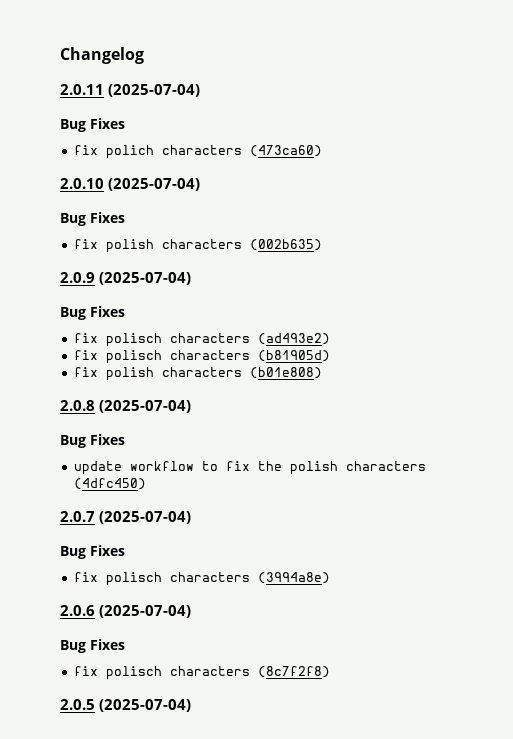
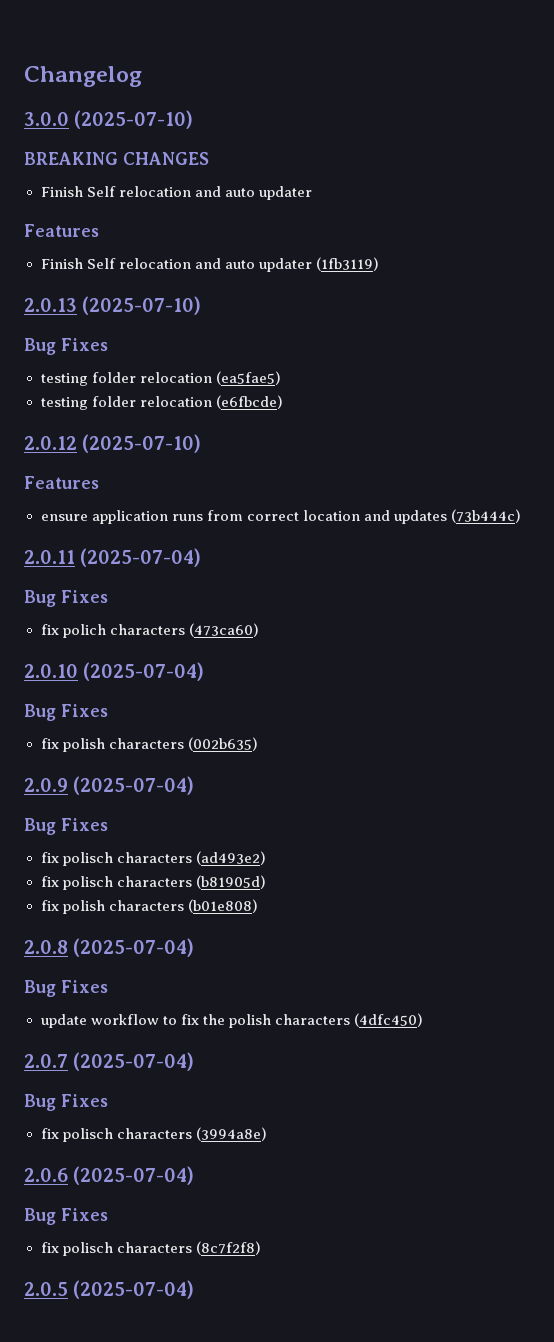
(144, 55) none -> [24,110,194,129] [24,152,209,165] [40,186,312,200] [24,224,99,237] [40,257,379,272] [24,296,202,315] [24,338,108,355] [40,371,281,386] [40,395,283,410] [24,434,202,453] [24,476,99,489] [40,509,521,524] // 3.0.0 (2025-07-10) // BREAKING CHANGES // Finish Self relocation and auto updater // Features // Finish Self relocation and auto updater (1fb3119) // 2.0.13 (2025-07-10) // Bug Fixes // testing folder relocation (ea5fae5) // testing folder relocation (e6fbcde) // 2.0.12 (2025-07-10) // Features // ensure application runs from correct location and updates (73b444c)

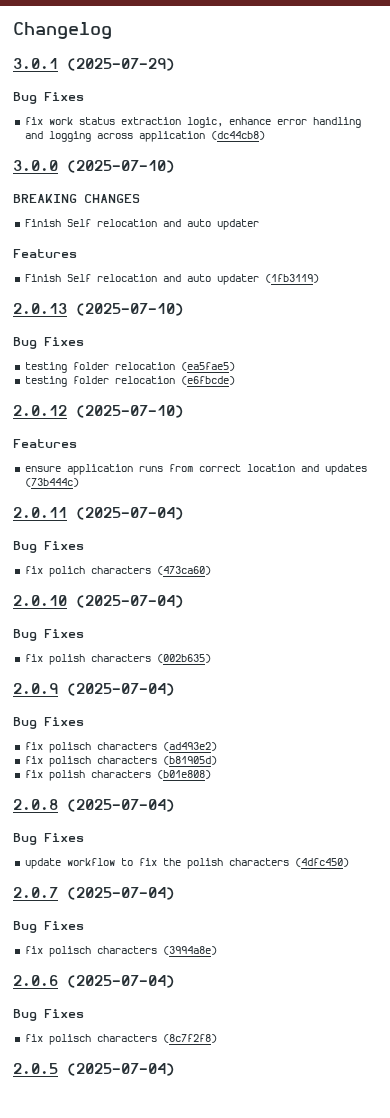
(142, 76) none -> [13,58,175,71] [13,92,84,104] [24,117,361,128] [24,131,265,142] // 3.0.1 (2025-07-29) // Bug Fixes // fix work status extraction logic, enhance error handling and logging across application (dc44cb8)

